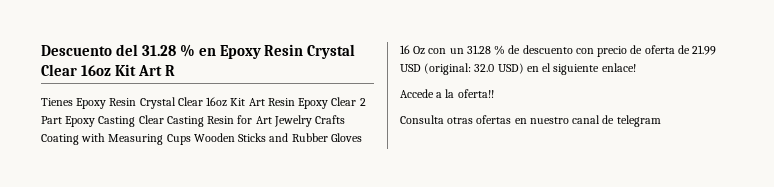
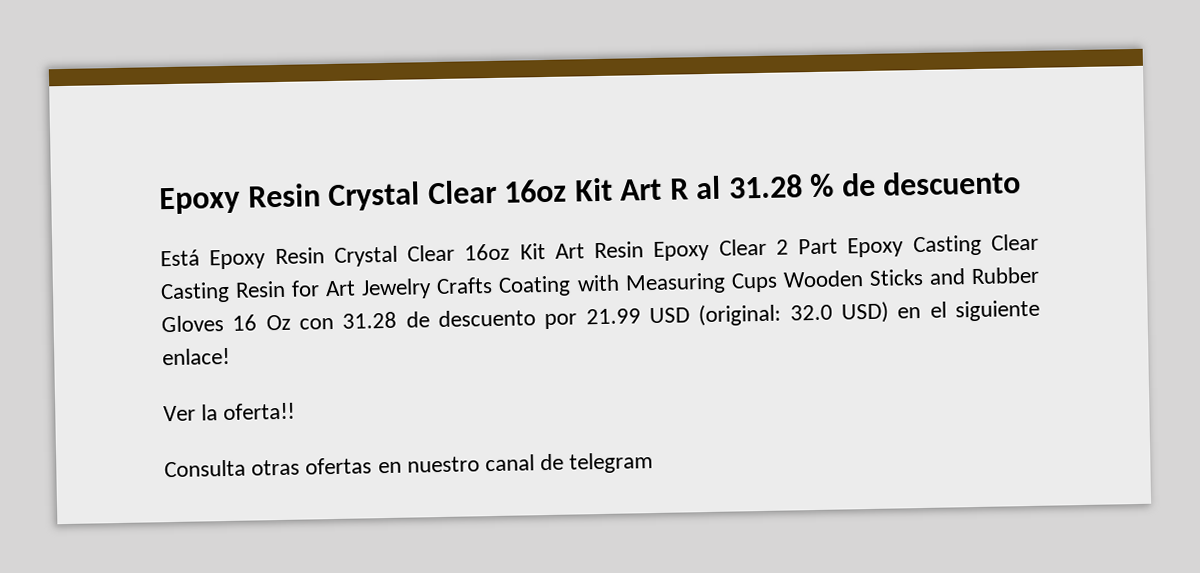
[41,44,216,57] Descuento del 31.28 % en -> (159, 200) none
[41,98,73,106] // Tienes -> [695,170,1022,200] [160,249,200,267] al 31.28 % de descuento // Está
[449,45,690,57] un 31.28 % de descuento con precio de oferta de -> [342,309,578,330] 31.28 de descuento por
[400,89,443,98] Accede a -> [163,405,196,422] Ver

